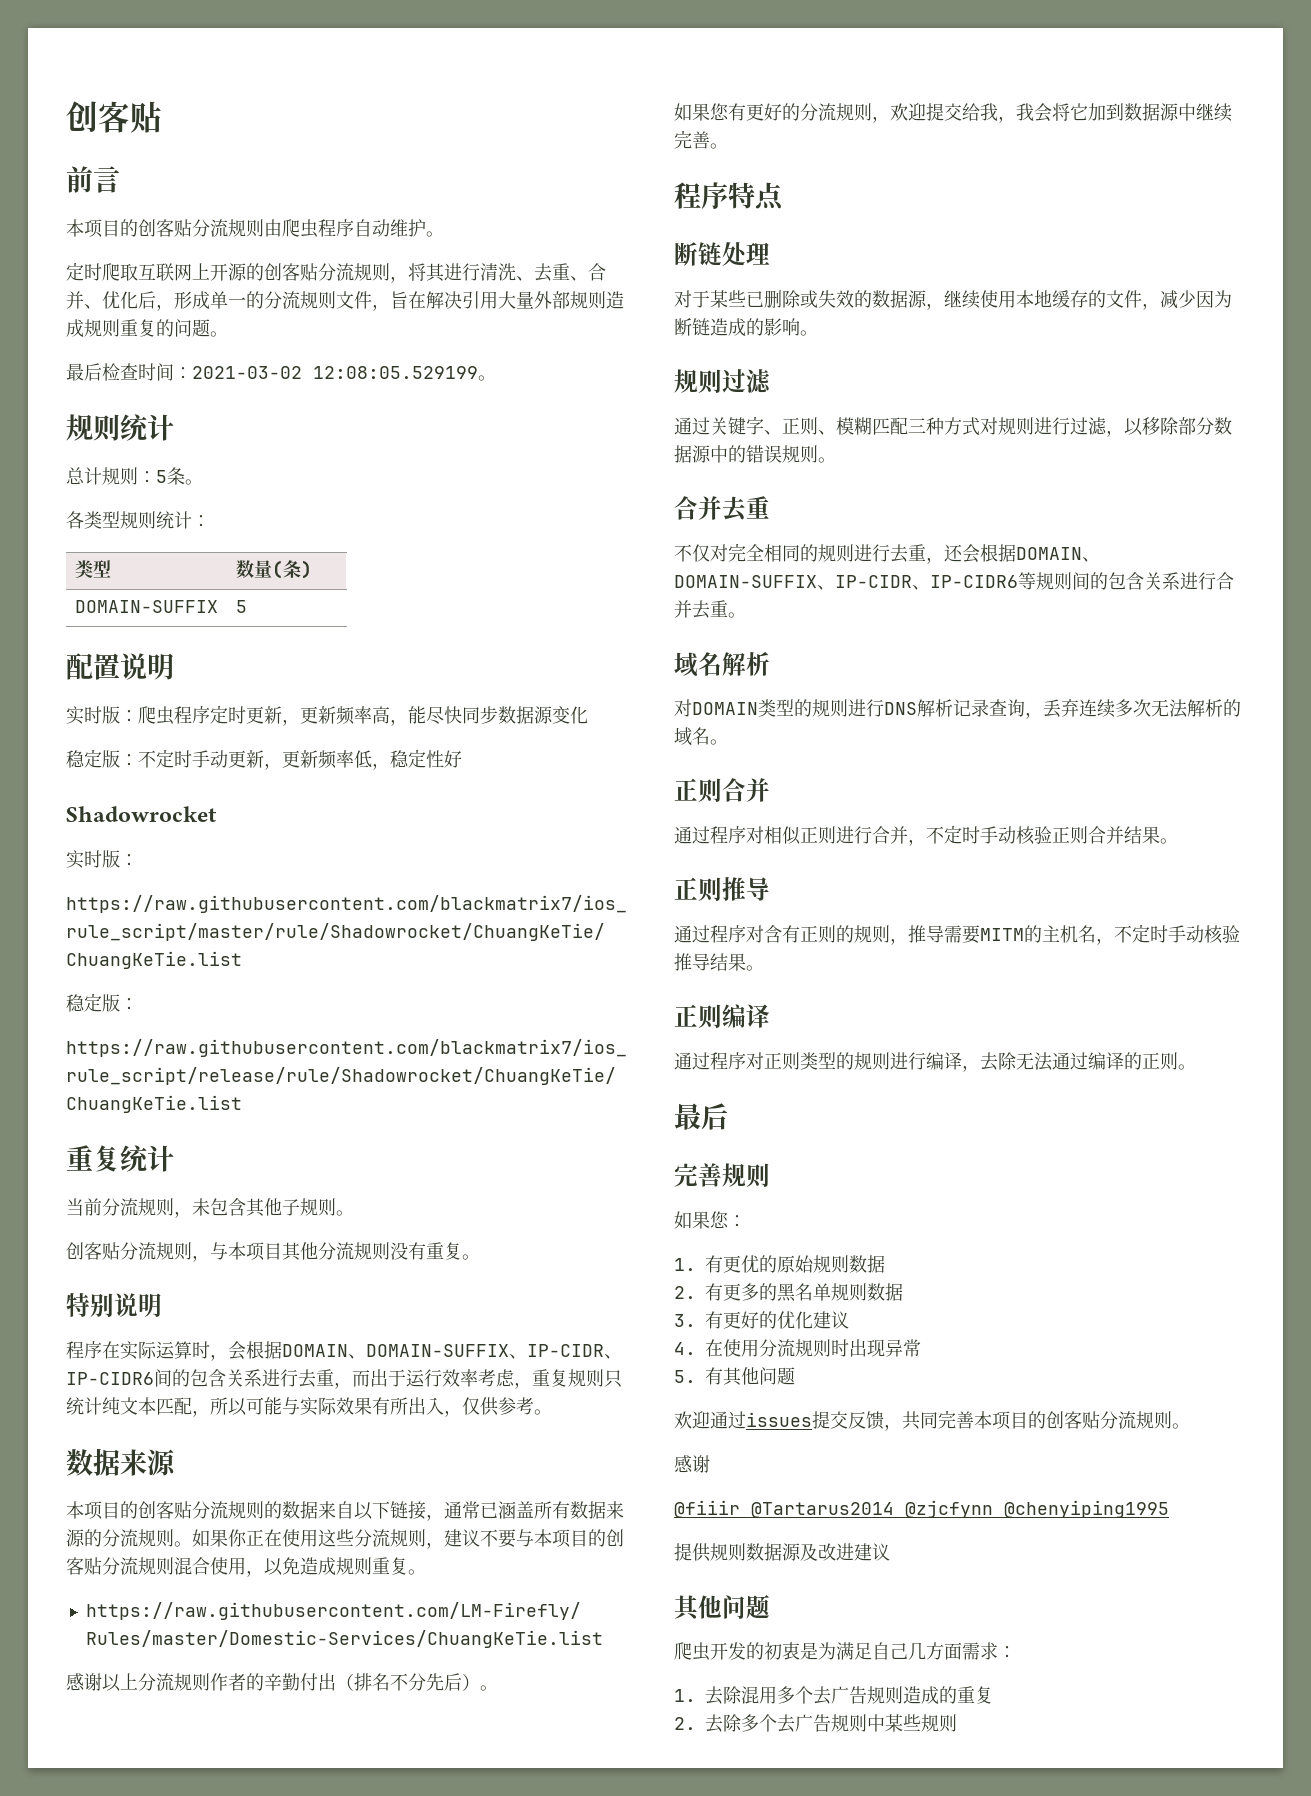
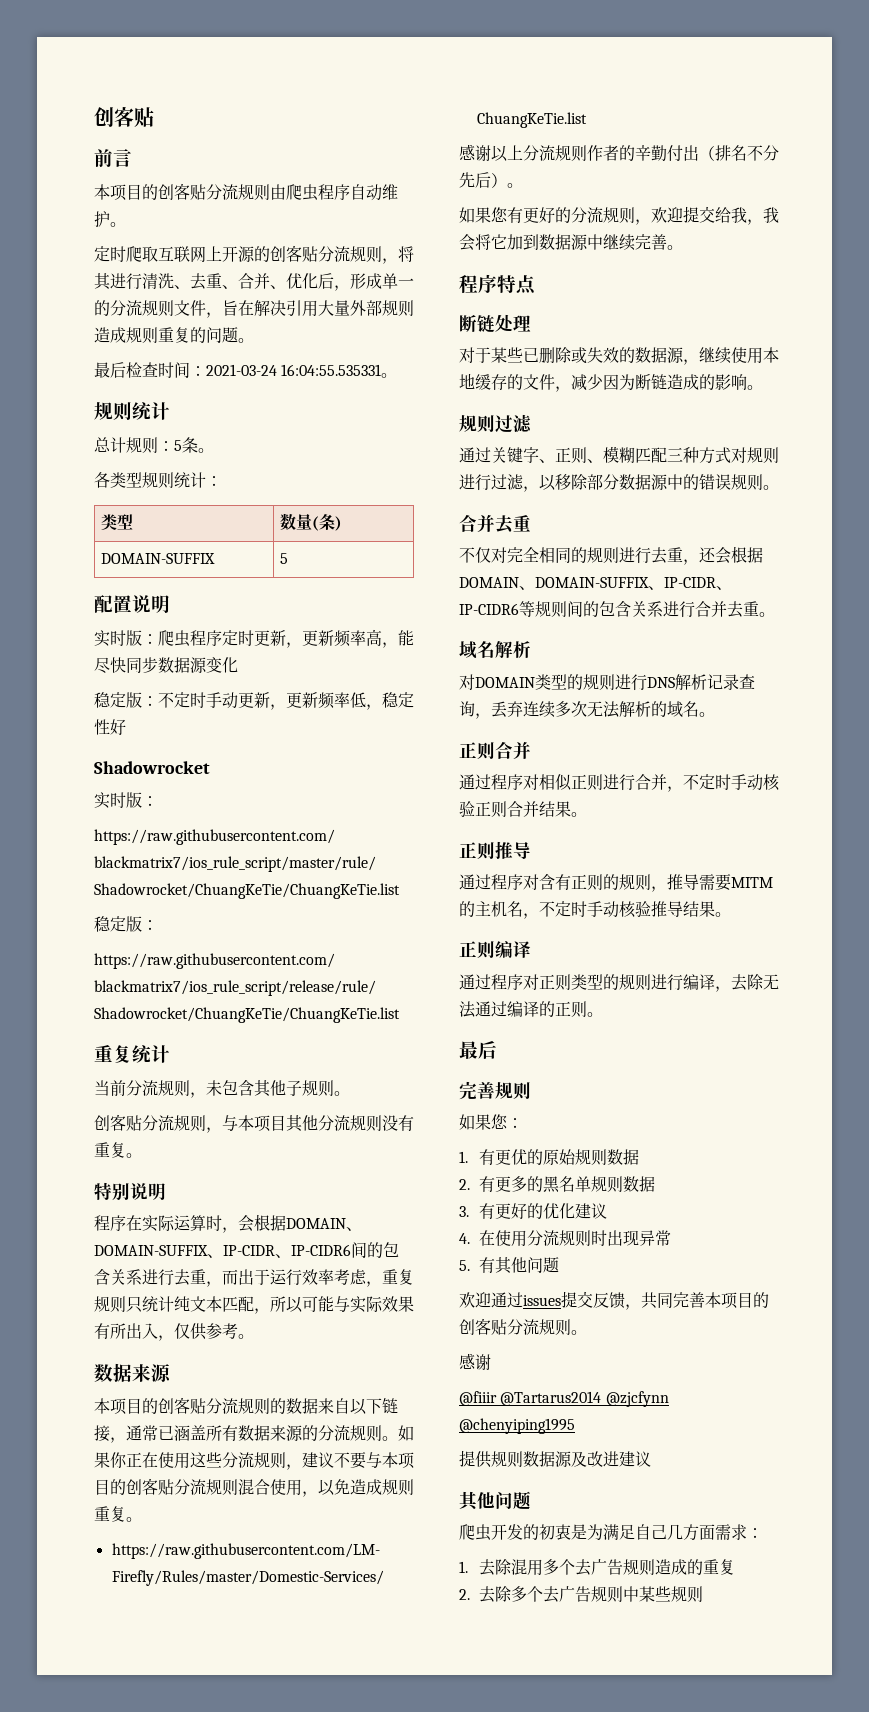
[192,366,478,379] 2021-03-02 12:08:05.529199 -> [206,364,382,376] 2021-03-24 16:04:55.535331

